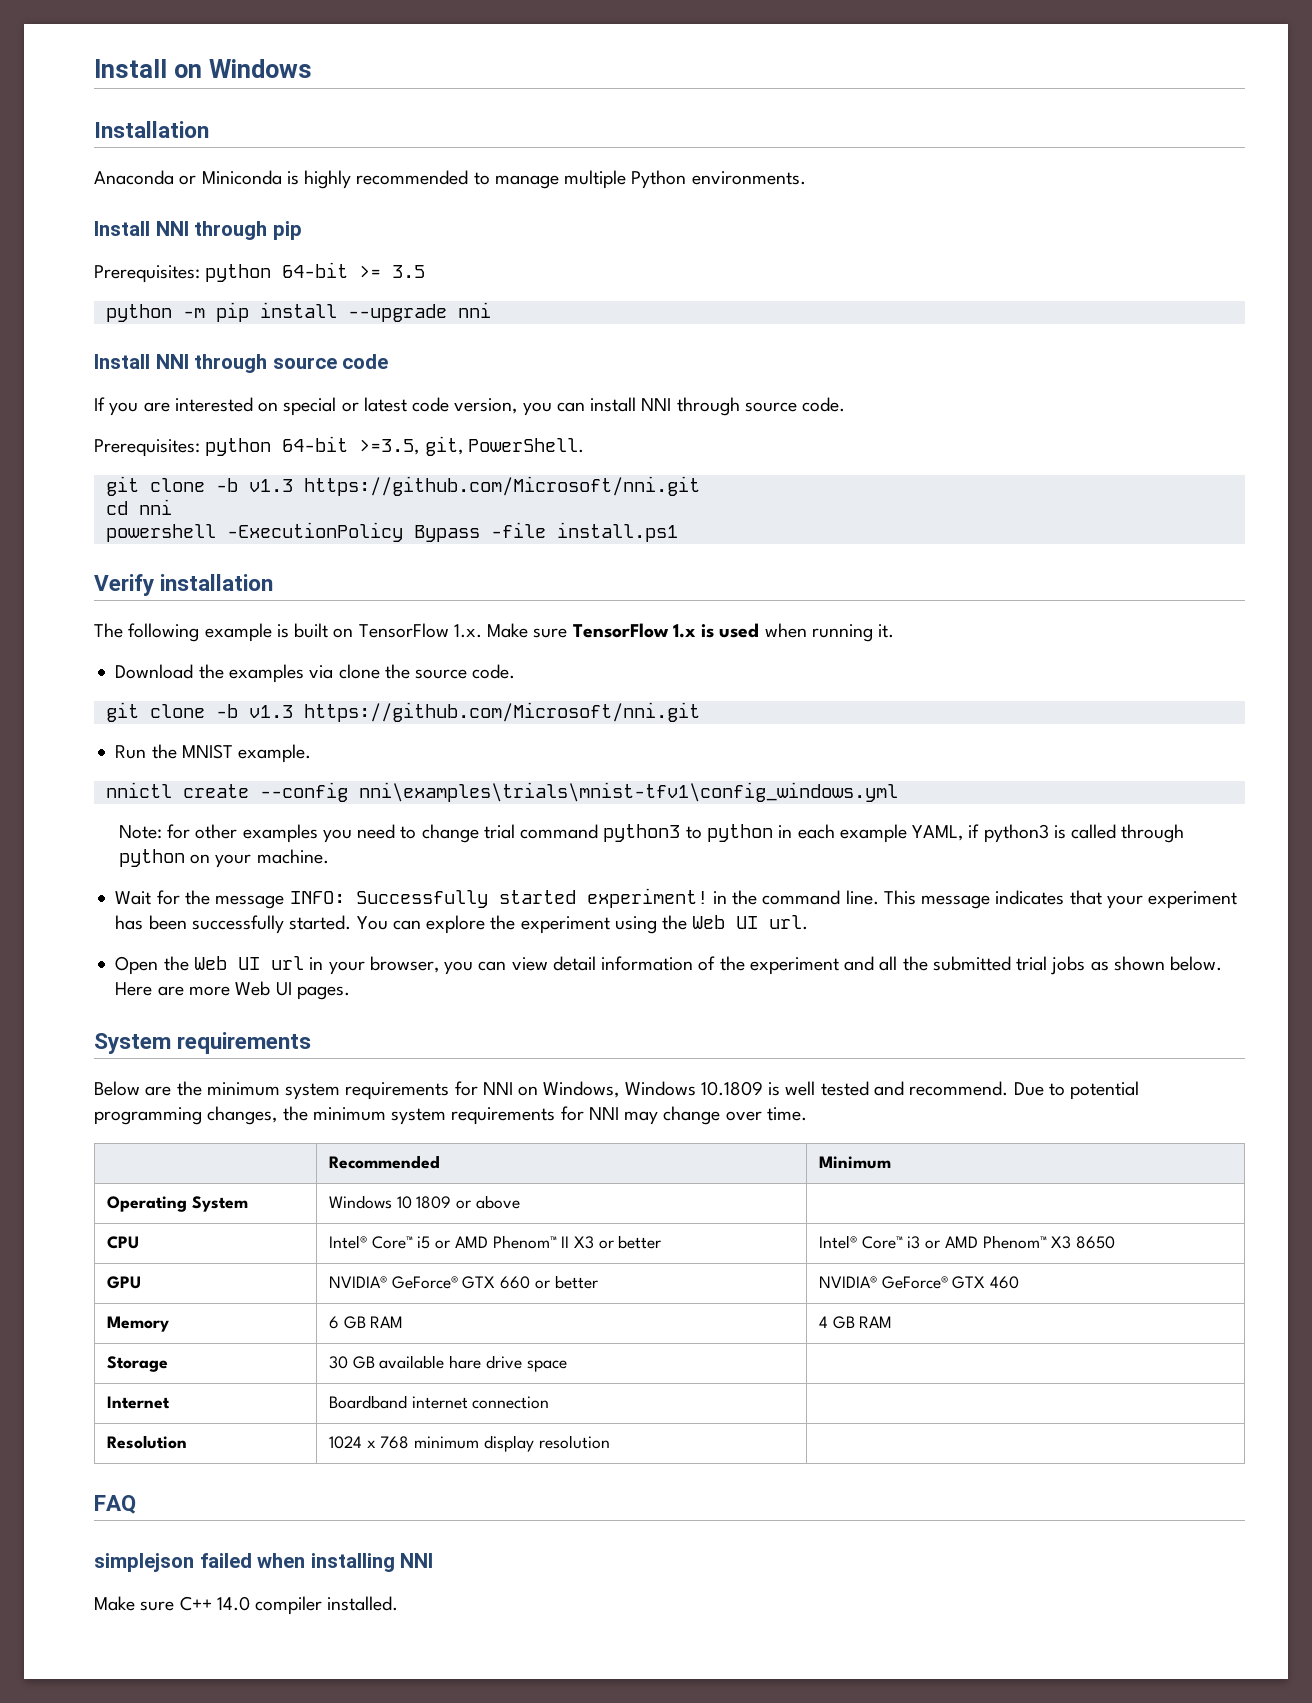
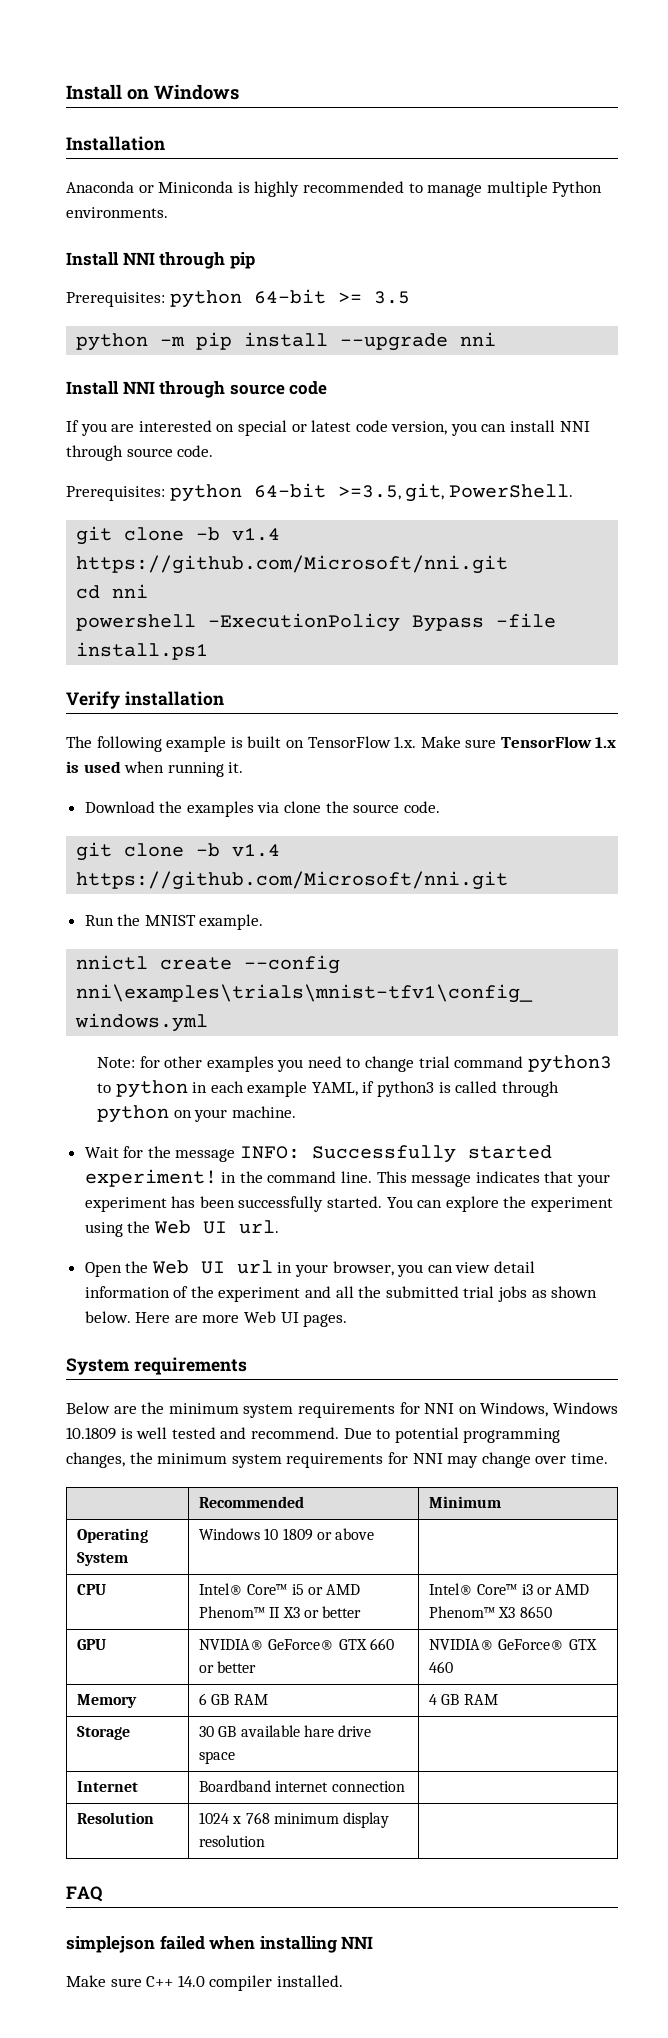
[248,479,293,492] v1.3 -> [232,528,281,541] v1.4
[248,705,293,718] v1.3 -> [232,844,281,857] v1.4

